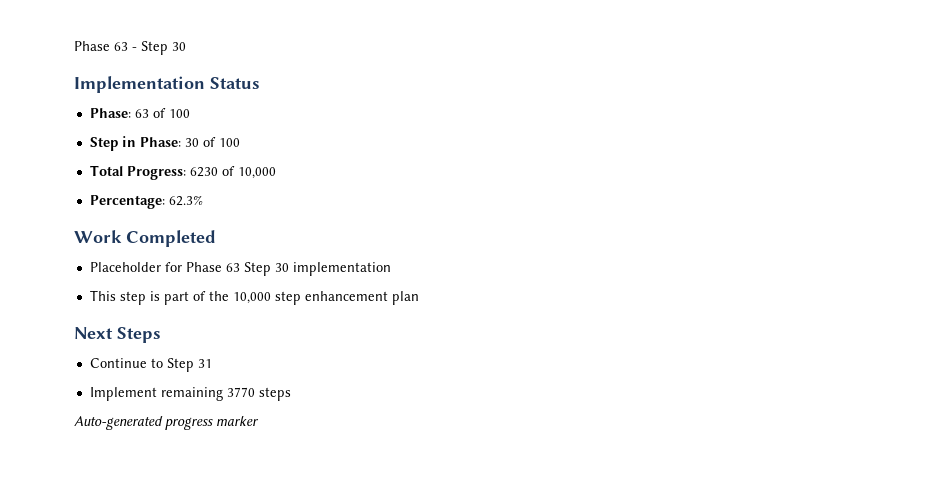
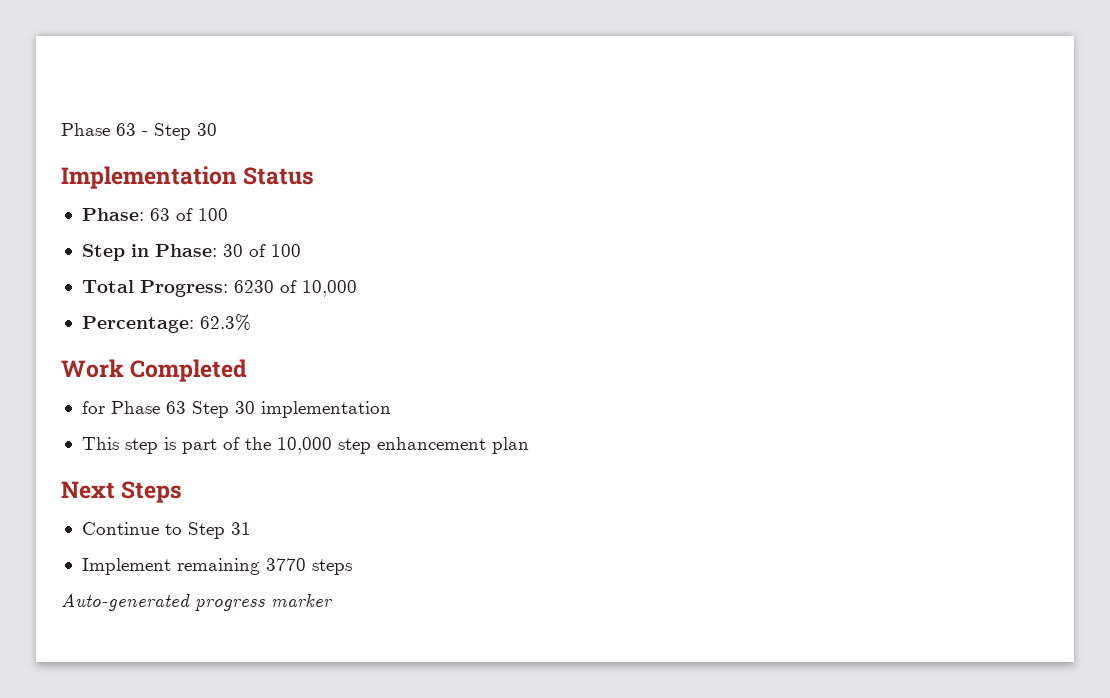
[89,262,161,272] Placeholder -> (248, 370) none

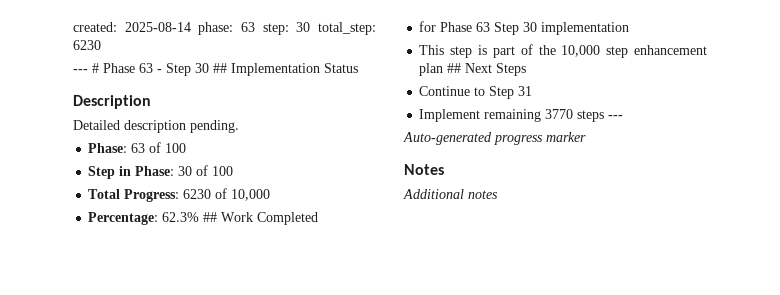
(61, 129) none -> [73,22,376,35] [73,40,101,50] [73,63,99,73] created: 2025-08-14 phase: 63 step: 30 total_step: 6230 // --- #
(217, 129) // -> [213,63,227,73] ##
(315, 176) none -> [73,95,151,109] [73,120,239,133] // Description // Detailed description pending.
(251, 322) // -> [203,212,218,222] ##
(529, 445) // -> [447,63,462,73] ##
(352, 567) none -> [608,115,624,119] ---
(333, 600) none -> [404,164,444,175] [403,189,498,199] // Notes // Additional notes

